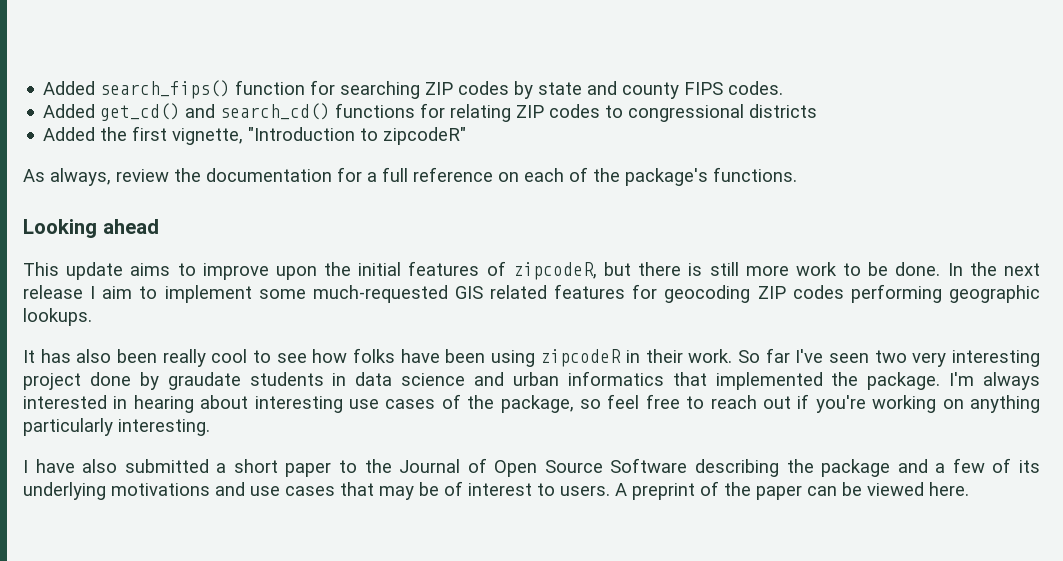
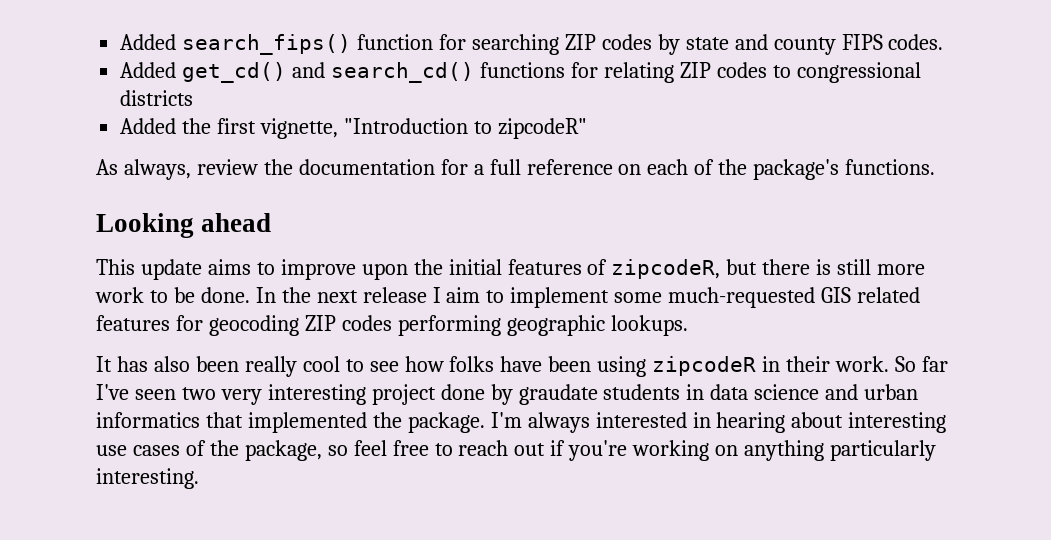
[23,458,1040,477] [23,481,969,500] // I have also submitted a short paper to the Journal of Open Source Software describing the package and a few of its underlying motivations and use cases that may be of interest to users. A preprint of the paper can be viewed here. -> (199, 478) none

